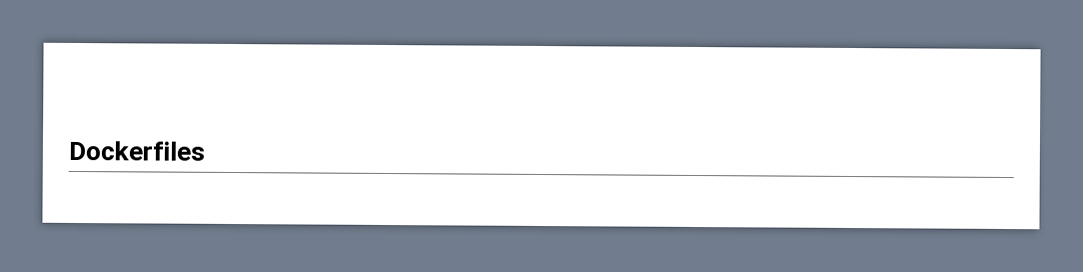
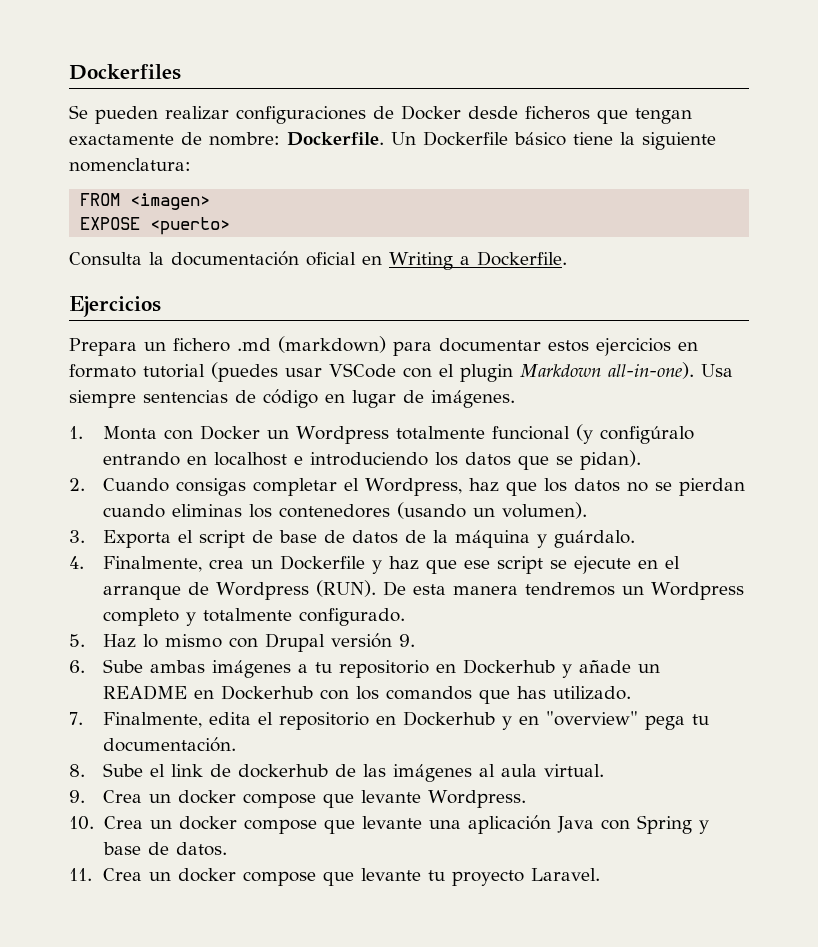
(205, 150) none -> [69,105,692,124] [69,131,716,150] [69,158,191,172] [80,193,211,210] [80,217,231,235] [69,251,567,270] [69,296,161,317] [69,336,698,356] [69,362,733,382] [69,389,515,408] [69,424,694,444] [102,450,641,470] [69,478,745,496] [102,502,587,519] [69,530,635,548] [69,555,680,574] [102,580,744,600] [102,608,405,626] [69,633,415,652] [69,659,660,678] [102,685,631,704] [69,711,709,730] [102,737,236,752] [69,763,604,782] [69,790,526,808] [69,815,709,834] [102,842,227,856] [69,868,600,886] // Se pueden realizar configuraciones de Docker desde ficheros que tengan exactamente de nombre: Dockerfile. Un Dockerfile básico tiene la siguiente nomenclatura: // FROM <imagen> // EXPOSE <puerto> // Consulta la documentación oficial en Writing a Dockerfile. // Ejercicios // Prepara un fichero .md (markdown) para documentar estos ejercicios en formato tutorial (puedes usar VSCode con el plugin Markdown all-in-one). Usa siempre sentencias de código en lugar de imágenes. // 1. Monta con Docker un Wordpress totalmente funcional (y configúralo entrando en localhost e introduciendo los datos que se pidan). // 2. Cuando consigas completar el Wordpress, haz que los datos no se pierdan cuando eliminas los contenedores (usando un volumen). // 3. Exporta el script de base de datos de la máquina y guárdalo. // 4. Finalmente, crea un Dockerfile y haz que ese script se ejecute en el arranque de Wordpress (RUN). De esta manera tendremos un Wordpress completo y totalmente configurado. // 5. Haz lo mismo con Drupal versión 9. // 6. Sube ambas imágenes a tu repositorio en Dockerhub y añade un README en Dockerhub con los comandos que has utilizado. // 7. Finalmente, edita el repositorio en Dockerhub y en "overview" pega tu documentación. // 8. Sube el link de dockerhub de las imágenes al aula virtual. // 9. Crea un docker compose que levante Wordpress. // 10. Crea un docker compose que levante una aplicación Java con Spring y base de datos. // 11. Crea un docker compose que levante tu proyecto Laravel.

